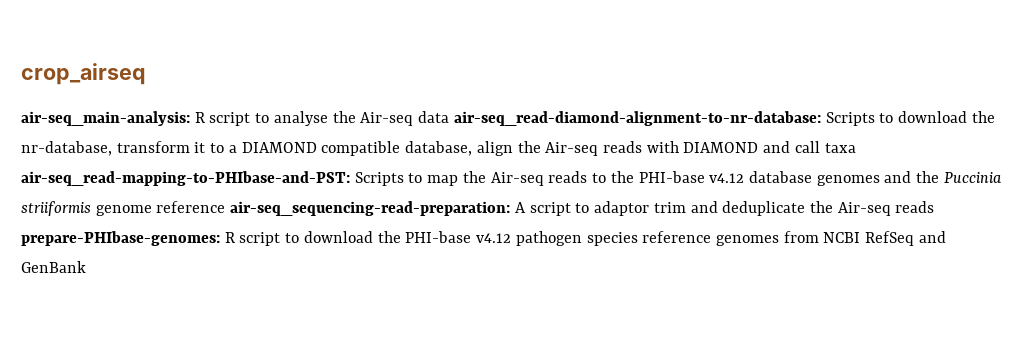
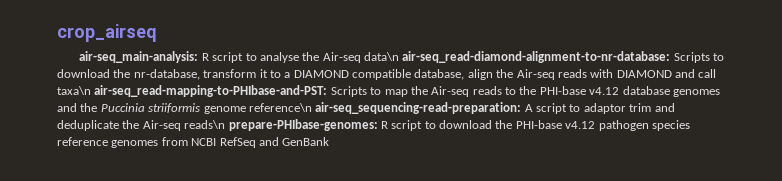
[418,111,450,123] data -> [364,52,400,61] data\n
[824,143,856,153] taxa -> [57,86,91,95] taxa\n
[156,201,226,213] reference -> [248,103,312,112] reference\n
[895,201,935,213] reads -> [184,120,226,129] reads\n

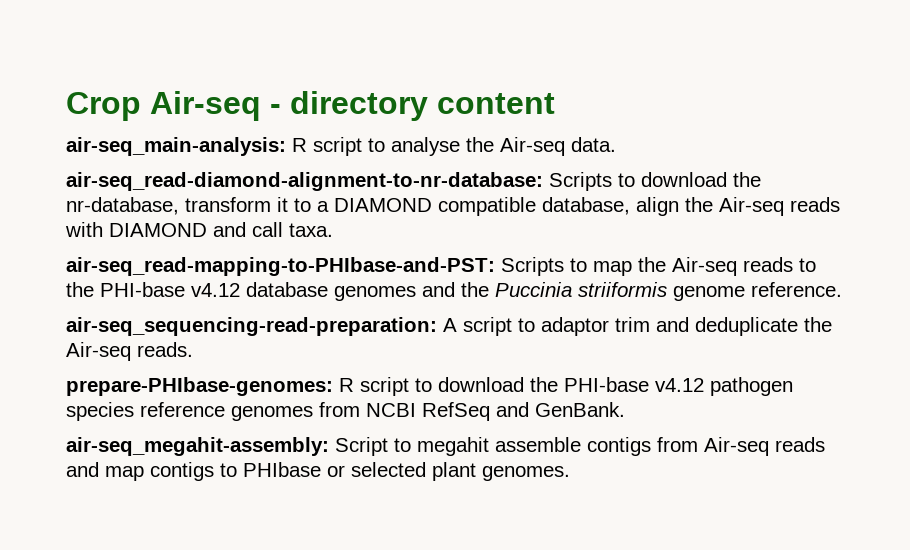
[57,24,157,42] crop_airseq -> [66,91,555,121] Crop Air-seq - directory content
[364,52,400,61] data\n -> [571,137,616,152] data. //
[57,86,91,95] taxa\n -> [289,223,333,237] taxa. //
[248,103,312,112] reference\n -> [751,282,842,297] reference. //
[184,120,226,129] reads\n -> [137,342,193,357] reads. //
[282,137,330,146] GenBank -> [535,402,625,417] [66,437,825,456] [66,462,570,481] GenBank. // air-seq_megahit-assembly: Script to megahit assemble contigs from Air-seq reads and map contigs to PHIbase or selected plant genomes.

